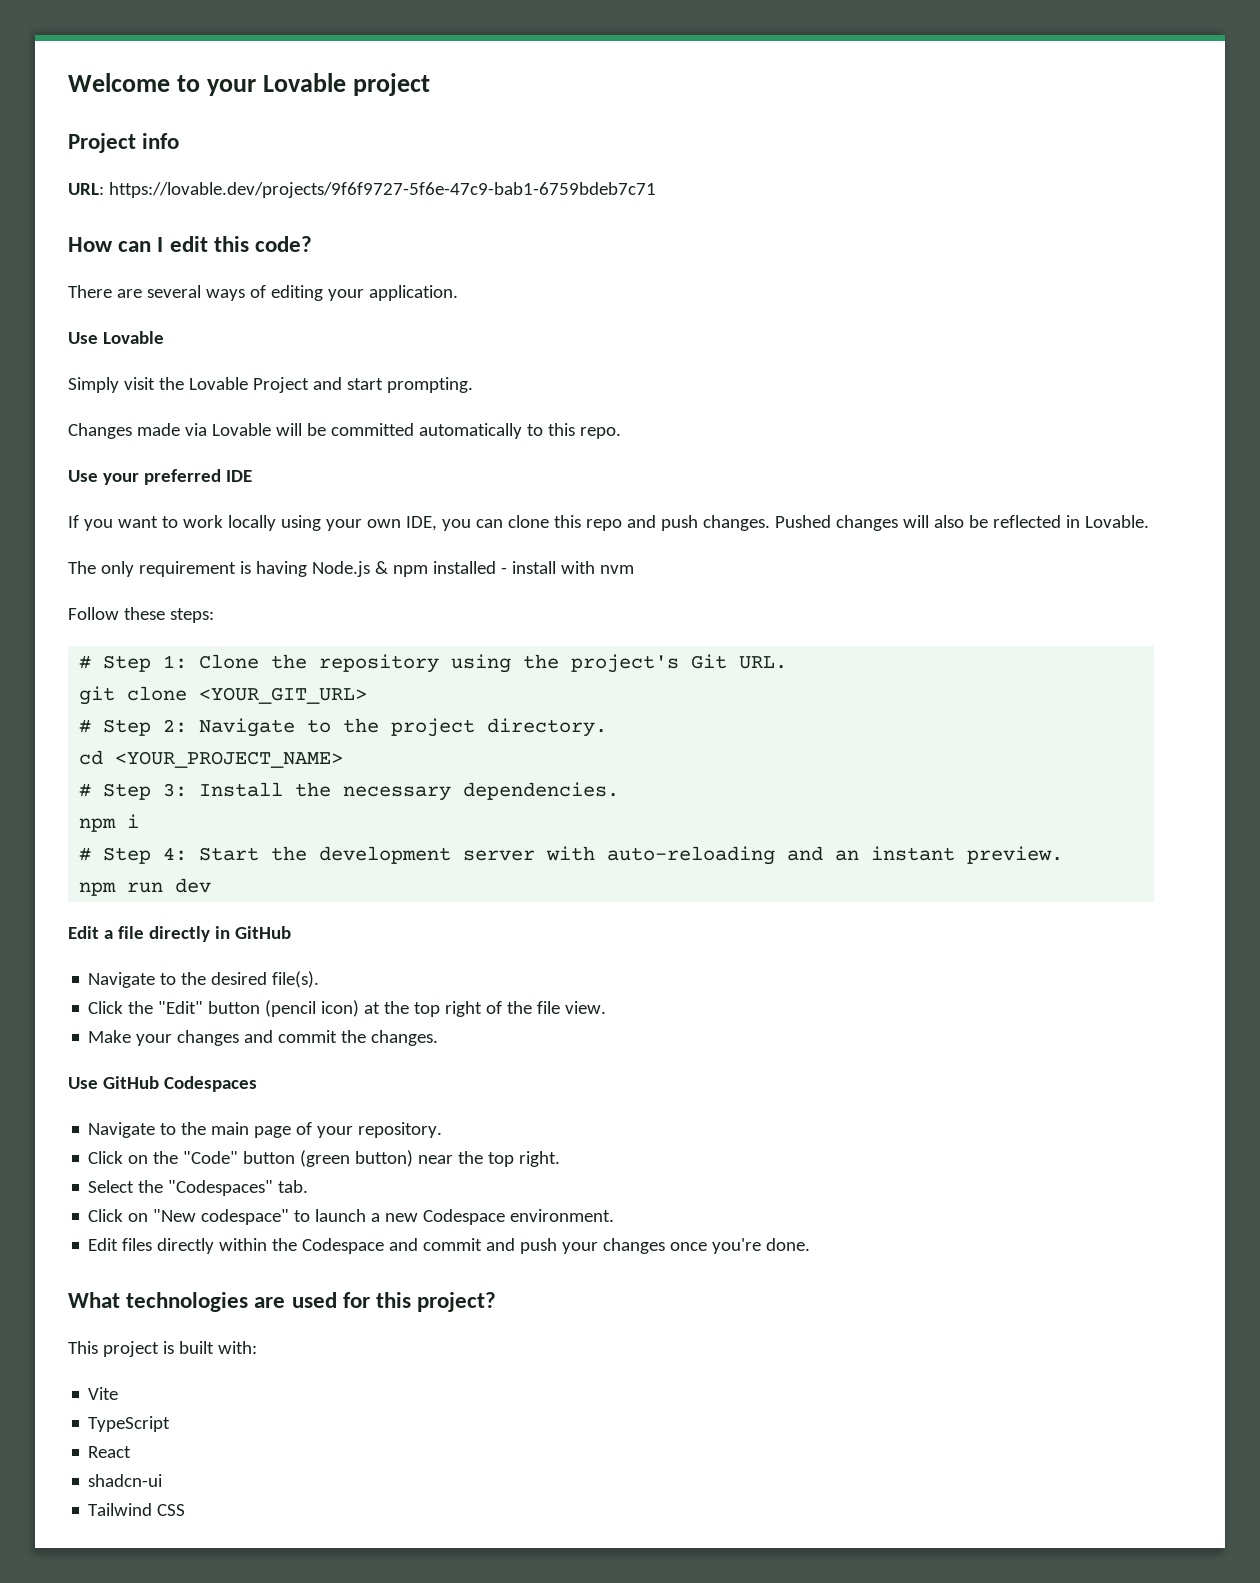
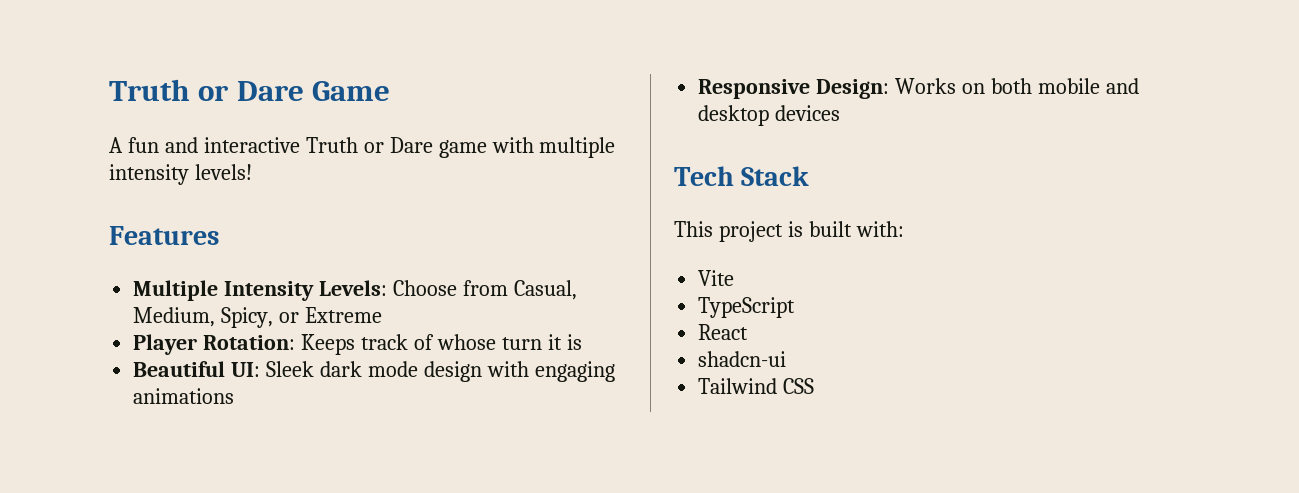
[68,73,431,96] [68,133,180,153] [68,182,656,198] [68,236,313,252] [68,285,458,301] [68,331,164,344] [68,377,473,393] [68,423,621,439] [68,469,252,485] [68,515,1149,531] [68,561,634,577] [68,607,214,623] [79,654,788,673] [79,686,368,705] [79,718,608,737] [79,750,344,768] [79,782,620,801] [79,814,140,832] [79,846,1064,865] [79,878,212,896] [68,926,291,942] [88,971,320,988] [88,1000,607,1017] [88,1030,439,1046] [68,1076,257,1092] [88,1122,443,1138] [88,1150,561,1167] [88,1180,309,1196] [88,1209,615,1225] [88,1238,811,1254] [68,1292,497,1312] Welcome to your Lovable project // Project info // URL: https://lovable.dev/projects/9f6f9727-5f6e-47c9-bab1-6759bdeb7c71 // How can I edit this code? // There are several ways of editing your application. // Use Lovable // Simply visit the Lovable Project and start prompting. // Changes made via Lovable will be committed automatically to this repo. // Use your preferred IDE // If you want to work locally using your own IDE, you can clone this repo and push changes. Pushed changes will also be reflected in Lovable. // The only requirement is having Node.js & npm installed - install with nvm // Follow these steps: // # Step 1: Clone the repository using the project's Git URL. // git clone <YOUR_GIT_URL> // # Step 2: Navigate to the project directory. // cd <YOUR_PROJECT_NAME> // # Step 3: Install the necessary dependencies. // npm i // # Step 4: Start the development server with auto-reloading and an instant preview. // npm run dev // Edit a file directly in GitHub // Navigate to the desired file(s). // Click the "Edit" button (pencil icon) at the top right of the file view. // Make your changes and commit the changes. // Use GitHub Codespaces // Navigate to the main page of your repository. // Click on the "Code" button (green button) near the top right. // Select the "Codespaces" tab. // Click on "New codespace" to launch a new Codespace environment. // Edit files directly within the Codespace and commit and push your changes once you're done. // What technologies are used for this project? -> [109,79,391,101] [109,137,616,158] [109,164,252,185] [109,226,219,245] [133,280,577,301] [133,307,383,328] [133,334,582,355] [133,361,615,382] [133,388,235,404] [698,78,1139,99] [698,105,841,126] [674,166,810,186] Truth or Dare Game // A fun and interactive Truth or Dare game with multiple intensity levels! // Features // Multiple Intensity Levels: Choose from Casual, Medium, Spicy, or Extreme // Player Rotation: Keeps track of whose turn it is // Beautiful UI: Sleek dark mode design with engaging animations // Responsive Design: Works on both mobile and desktop devices // Tech Stack

